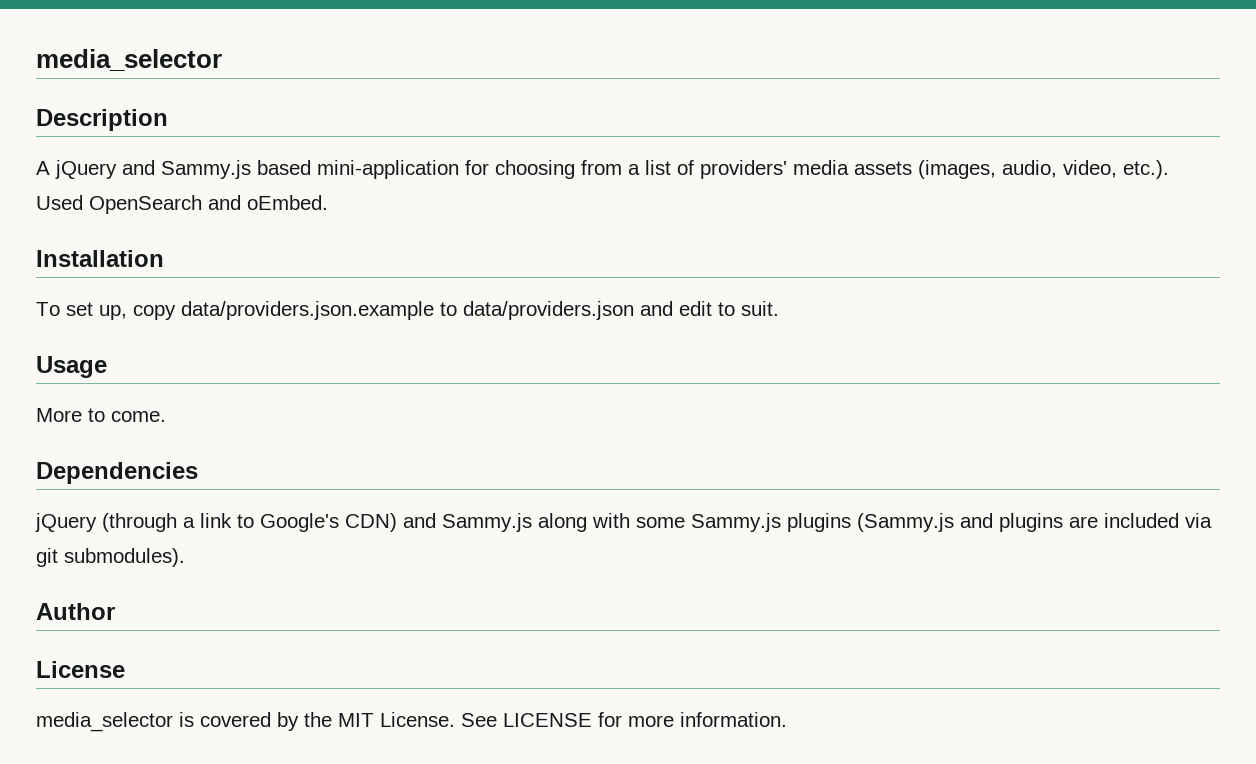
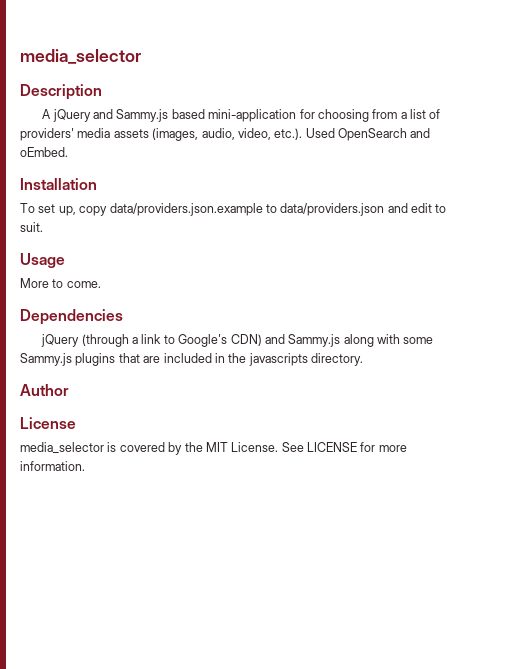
[857,513,1212,532] [36,548,185,567] (Sammy.js and plugins are included via git submodules). -> [118,353,363,366] that are included in the javascripts directory.

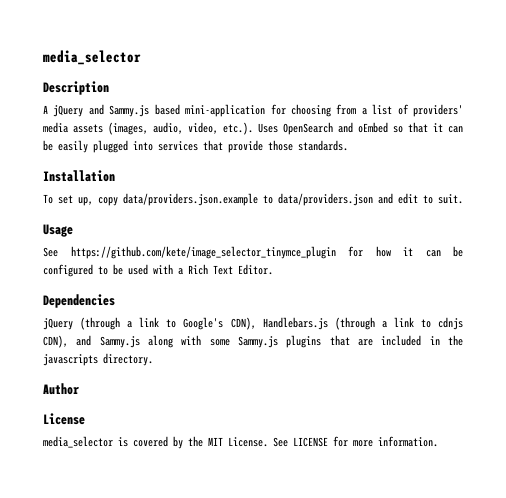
[305,128,335,138] Used -> [258,123,278,133] Uses
[20,147,68,157] oEmbed. -> [358,122,463,133] [43,140,348,153] oEmbed so that it can be easily plugged into services that provide those standards.
[20,278,101,288] More to come. -> [43,246,463,259] [43,264,273,277] See https://github.com/kete/image_selector_tinymce_plugin for how it can be configured to be used with a Rich Text Editor.
[230,334,262,346] CDN) -> [230,317,463,330] [43,335,68,348] CDN), Handlebars.js (through a link to cdnjs CDN),

